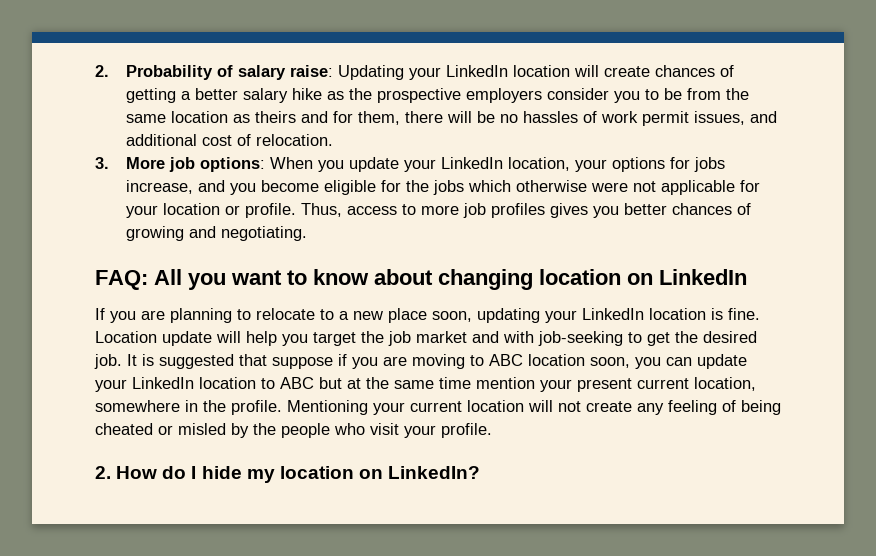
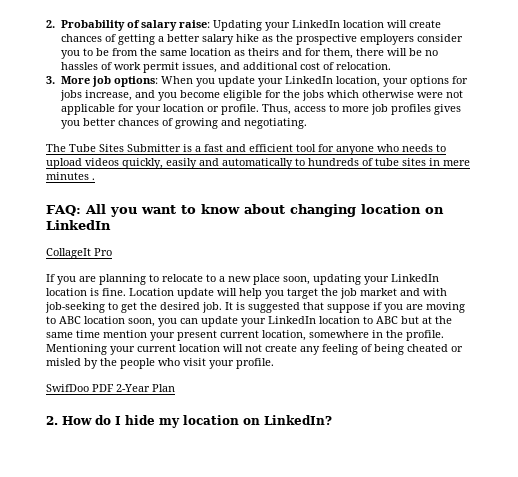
(307, 233) none -> [46,144,446,155] [46,158,470,169] [46,172,95,180] // The Tube Sites Submitter is a fast and efficient tool for anyone who needs to upload videos quickly, easily and automatically to hundreds of tube sites in mere minutes .
(747, 277) none -> [46,248,112,259] // CollageIt Pro
(492, 430) none -> [46,384,175,392] // SwifDoo PDF 2-Year Plan

